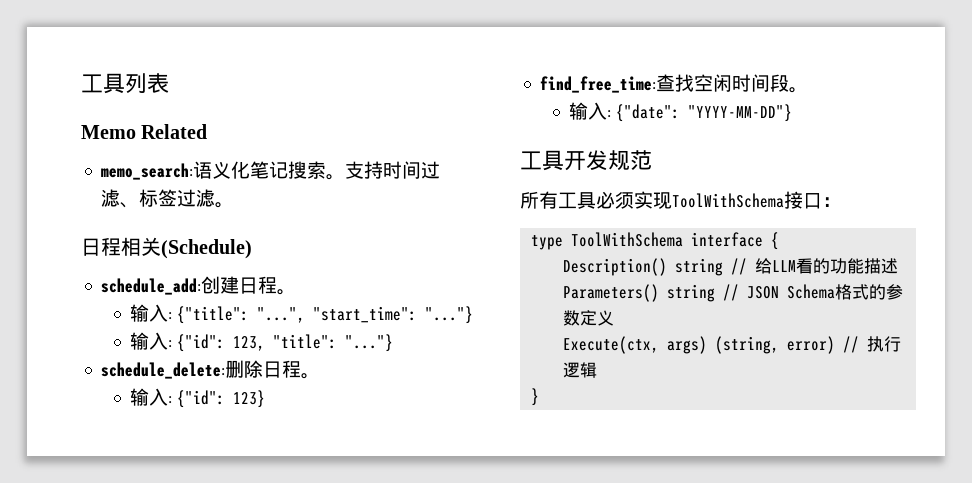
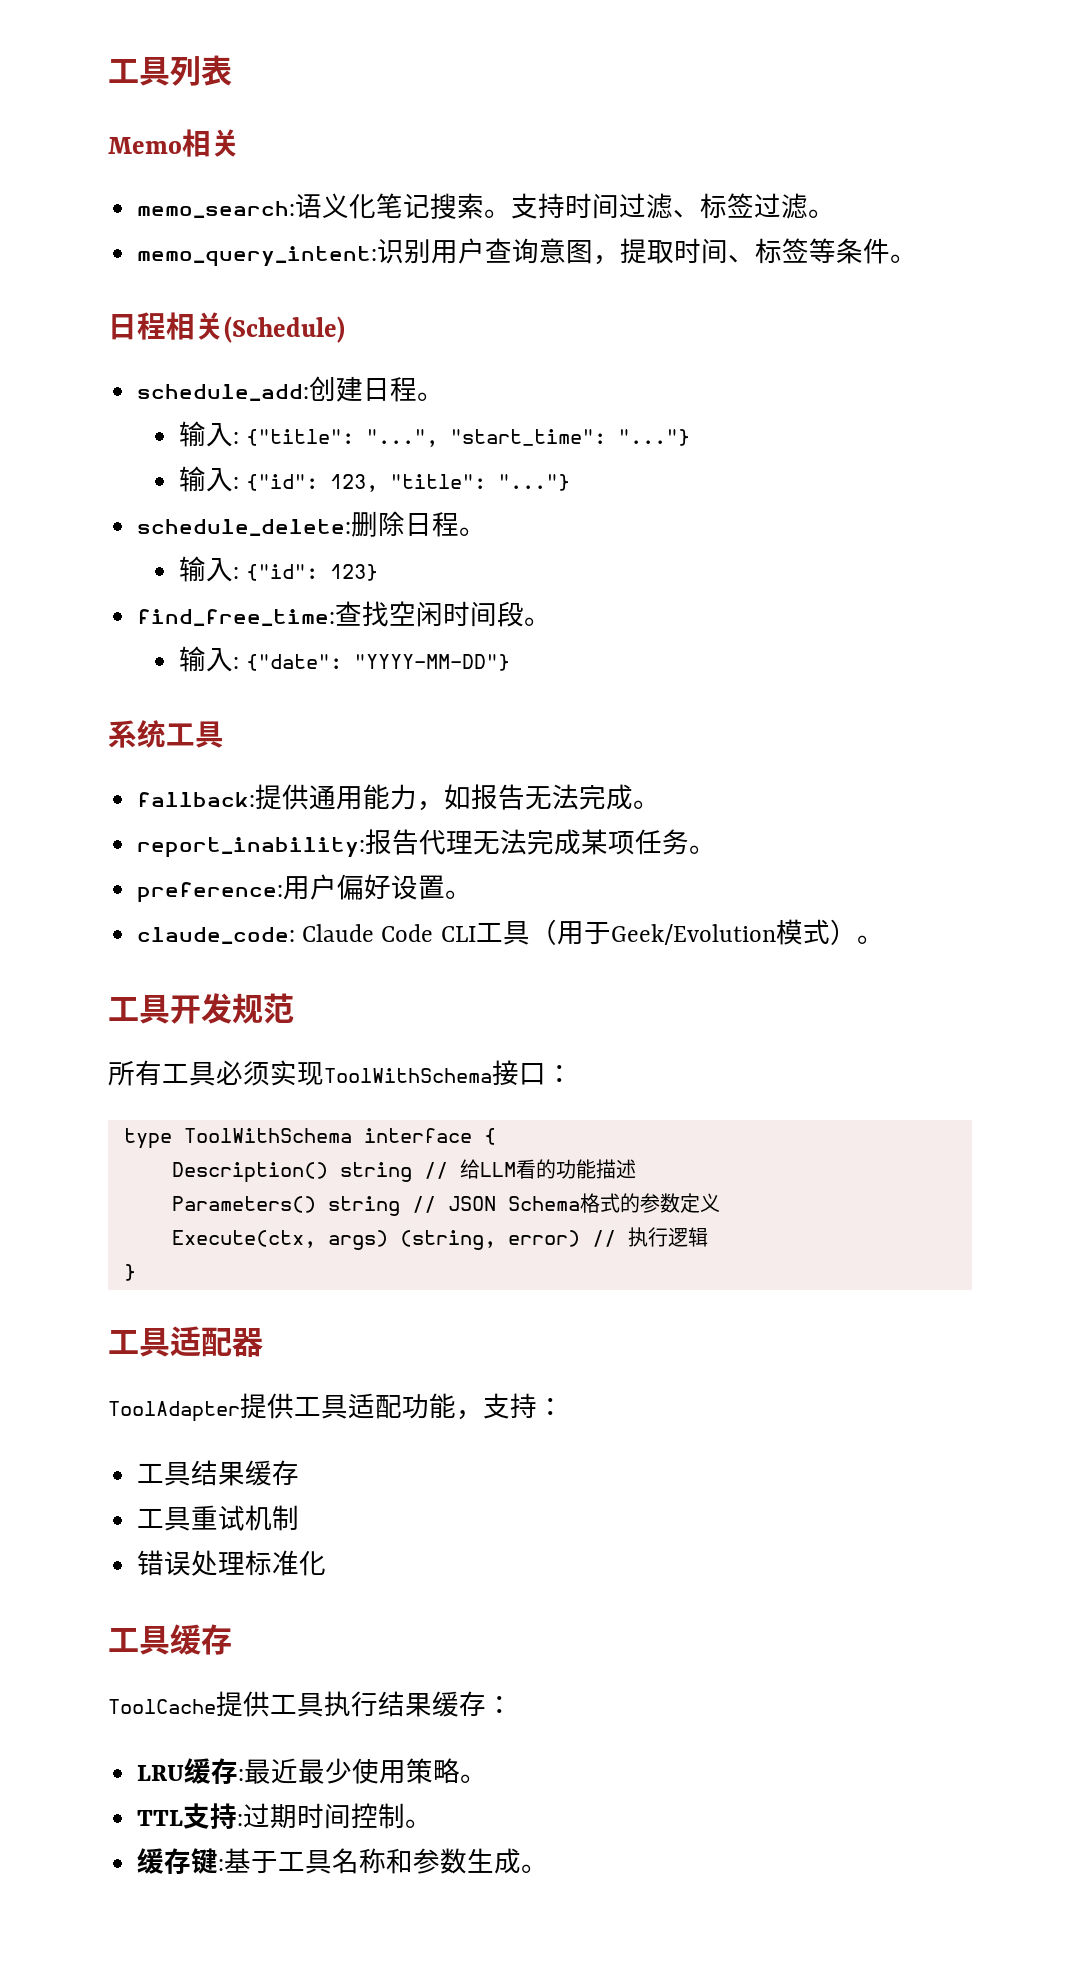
[141,124,208,139] Related -> [182,129,240,157] 相关
(235, 205) none -> [137,238,918,267] // memo_query_intent:识别用户查询意图，提取时间、标签等条件。
(793, 113) none -> [108,720,224,748] [137,784,661,811] [137,829,717,858] [137,874,473,903] [137,919,884,945] // 系统工具 // fallback:提供通用能力，如报告无法完成。 // report_inability:报告代理无法完成某项任务。 // preference:用户偏好设置。 // claude_code: Claude Code CLI工具（用于Geek/Evolution模式）。
(540, 397) none -> [108,1326,263,1357] [108,1393,564,1422] [137,1460,300,1486] [137,1505,300,1531] [137,1550,327,1576] [108,1624,232,1655] [108,1691,513,1717] [137,1758,488,1784] [137,1803,433,1829] [137,1848,549,1874] // 工具适配器 // ToolAdapter提供工具适配功能，支持： // 工具结果缓存 // 工具重试机制 // 错误处理标准化 // 工具缓存 // ToolCache提供工具执行结果缓存： // LRU缓存:最近最少使用策略。 // TTL支持:过期时间控制。 // 缓存键:基于工具名称和参数生成。

